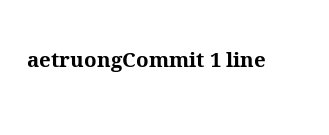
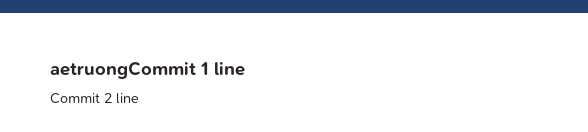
(267, 59) none -> [50,93,139,104] // Commit 2 line

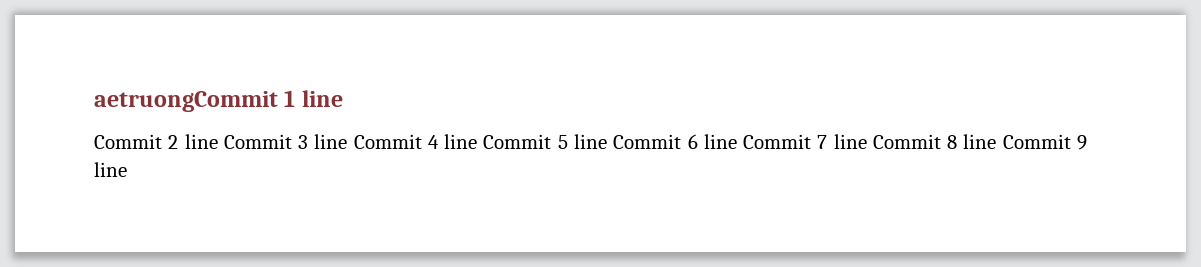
(139, 98) none -> [223,134,1087,150] [94,162,127,177] Commit 3 line Commit 4 line Commit 5 line Commit 6 line Commit 7 line Commit 8 line Commit 9 line

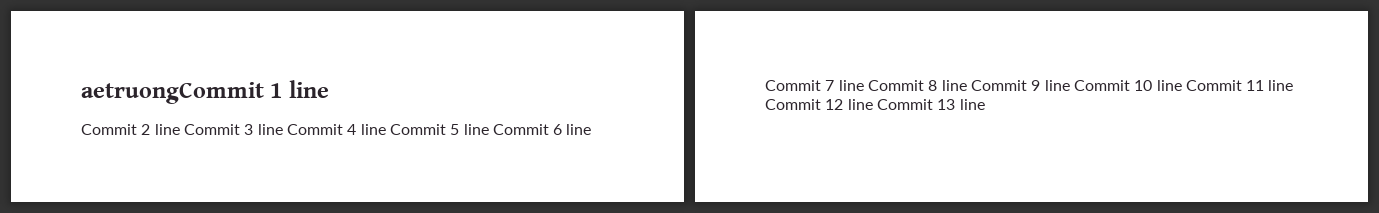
(127, 169) none -> [1073,80,1294,91] [765,99,985,110] Commit 10 line Commit 11 line Commit 12 line Commit 13 line

